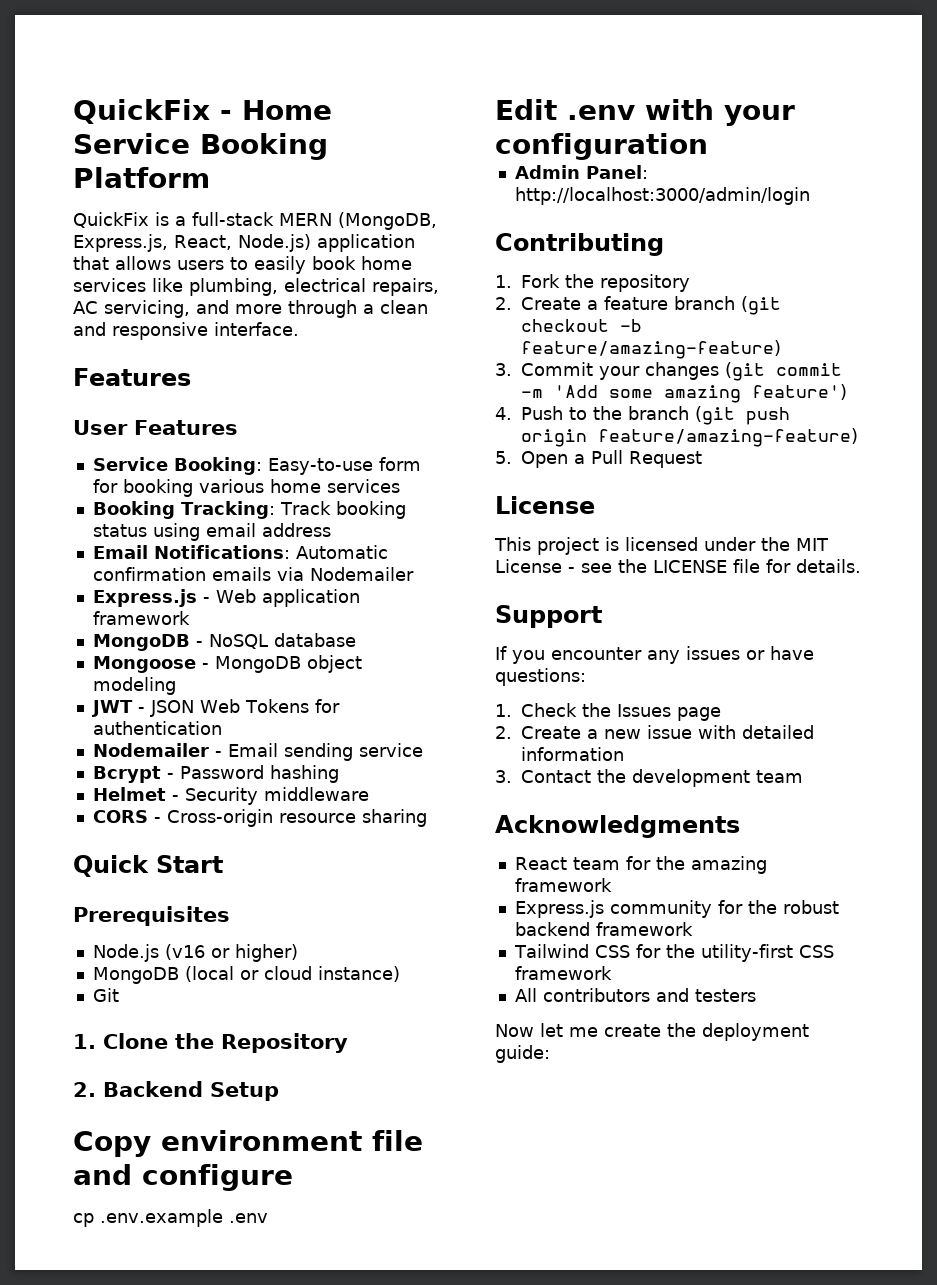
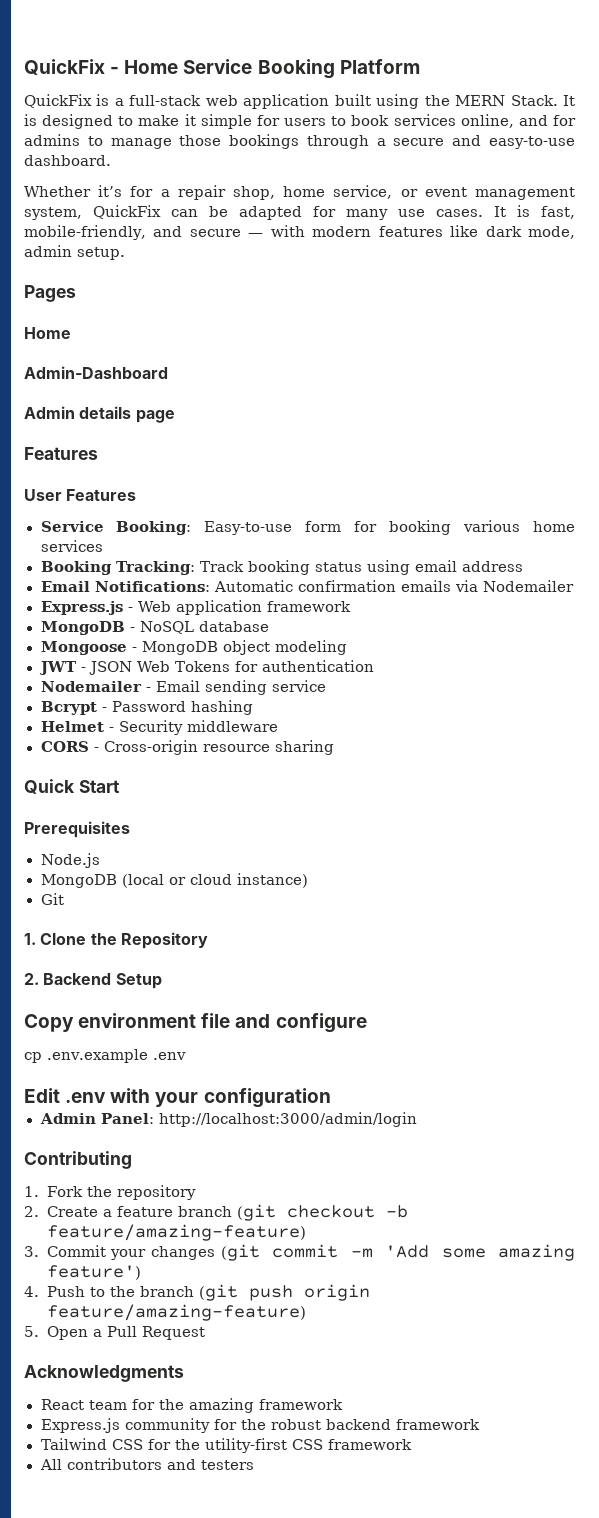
[278,212,437,230] [73,234,415,252] [73,256,412,274] [73,278,439,296] [73,300,428,318] [73,322,299,340] MERN (MongoDB, Express.js, React, Node.js) application that allows users to easily book home services like plumbing, electrical repairs, AC servicing, and more through a clean and responsive interface. -> [205,94,575,109] [24,114,576,129] [24,134,575,149] [24,155,111,166] [24,185,575,200] [24,205,575,220] [24,225,575,240] [24,245,125,260] [24,285,76,302] [24,327,71,339] [24,366,168,379] [24,406,175,423] web application built using the MERN Stack. It is designed to make it simple for users to book services online, and for admins to manage those bookings through a secure and easy-to-use dashboard. // Whether it’s for a repair shop, home service, or event management system, QuickFix can be adapted for many use cases. It is fast, mobile-friendly, and secure — with modern features like dark mode, admin setup. // Pages // Home // Admin-Dashboard // Admin details page
[164,944,298,962] (v16 or higher) -> (100, 860) none
[495,496,595,514] [494,537,829,555] [495,559,861,573] [495,605,602,628] [495,646,814,664] [495,668,586,686] [495,703,721,721] [495,725,814,739] [521,747,624,761] [495,769,803,787] // License // This project is licensed under the MIT License - see the LICENSE file for details. // Support // If you encounter any issues or have questions: // 1. Check the Issues page // 2. Create a new issue with detailed information // 3. Contact the development team -> (205, 1333) none
[495,1023,809,1041] [495,1045,550,1063] // Now let me create the deployment guide: -> (254, 1465) none

